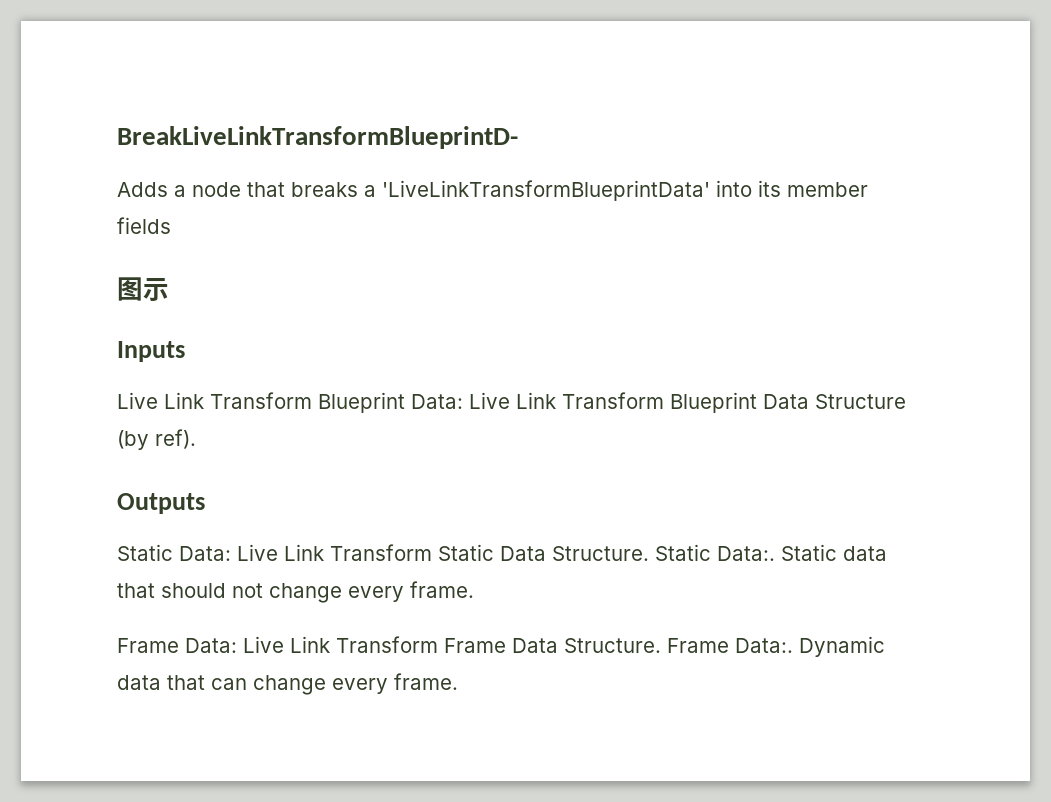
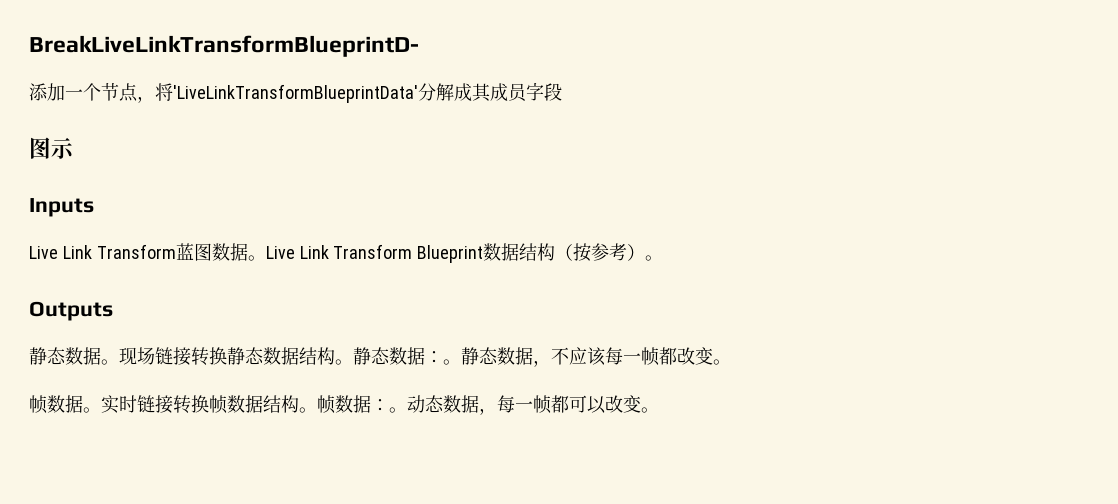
[117,180,868,201] [117,217,171,234] Adds a node that breaks a 'LiveLinkTransformBlueprintData' into its member fields -> [29,82,562,103] 添加一个节点，将'LiveLinkTransformBlueprintData'分解成其成员字段
[318,392,906,413] [117,429,196,450] [117,493,205,514] [117,544,887,561] [117,581,474,603] [117,636,885,657] [117,673,458,695] Blueprint Data: Live Link Transform Blueprint Data Structure (by ref). // Outputs // Static Data: Live Link Transform Static Data Structure. Static Data:. Static data that should not change every frame. // Frame Data: Live Link Transform Frame Data Structure. Frame Data:. Dynamic data that can change every frame. -> [175,243,664,263] [29,301,113,321] [29,347,731,367] [29,395,659,415] 蓝图数据。Live Link Transform Blueprint数据结构（按参考）。 // Outputs // 静态数据。现场链接转换静态数据结构。静态数据：。静态数据，不应该每一帧都改变。 // 帧数据。实时链接转换帧数据结构。帧数据：。动态数据，每一帧都可以改变。

